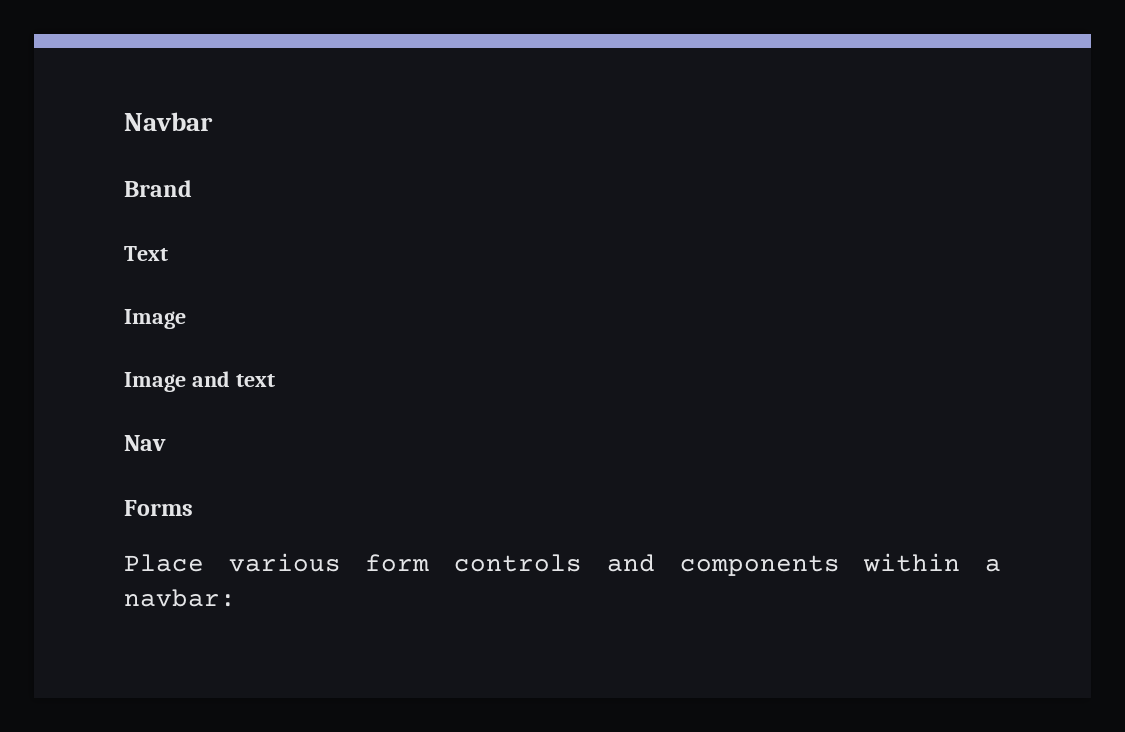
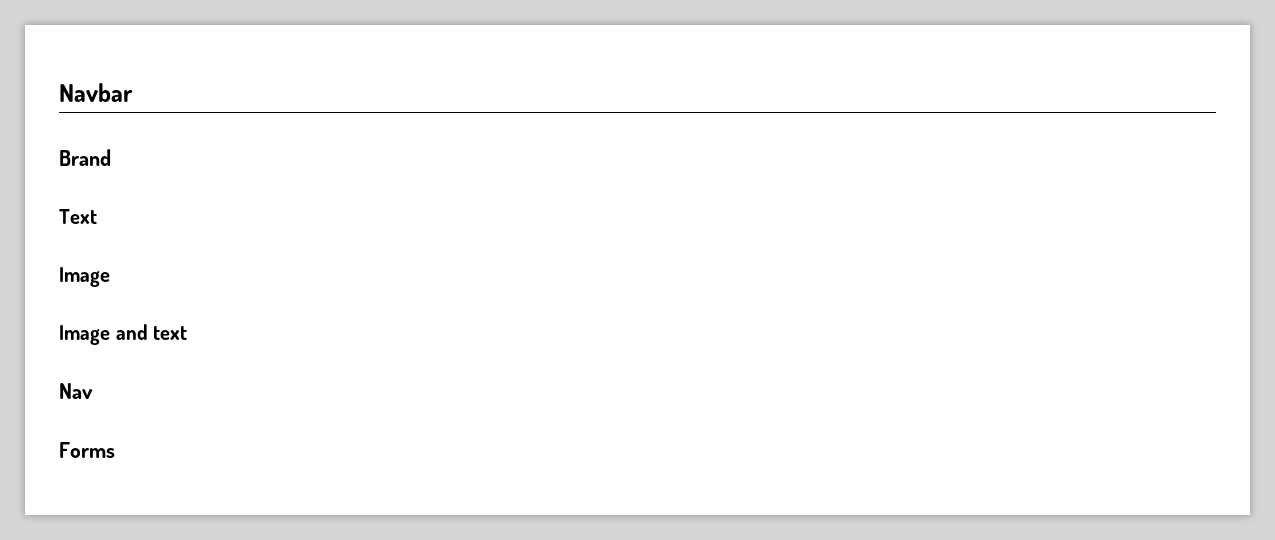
[124,553,1001,576] [124,589,236,607] // Place various form controls and components within a navbar: -> (115, 450) none

